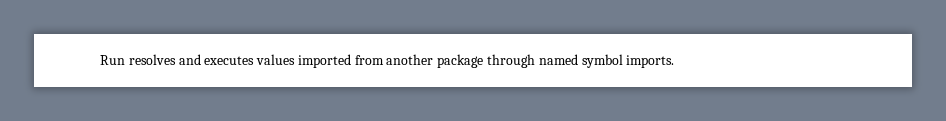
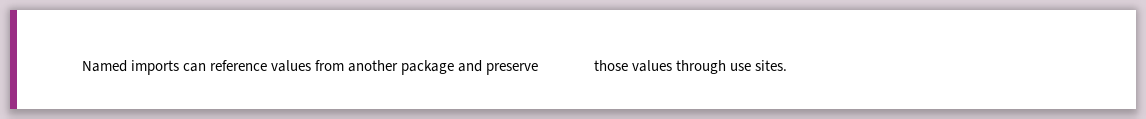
[100,54,675,68] Run resolves and executes values imported from another package through named symbol imports. -> [82,60,788,75] Named imports can reference values from another package and preserve those values through use sites.

